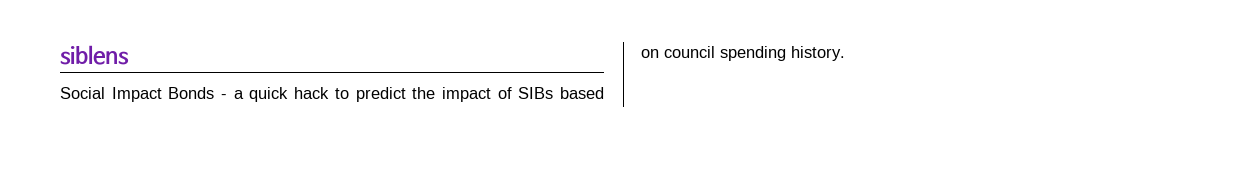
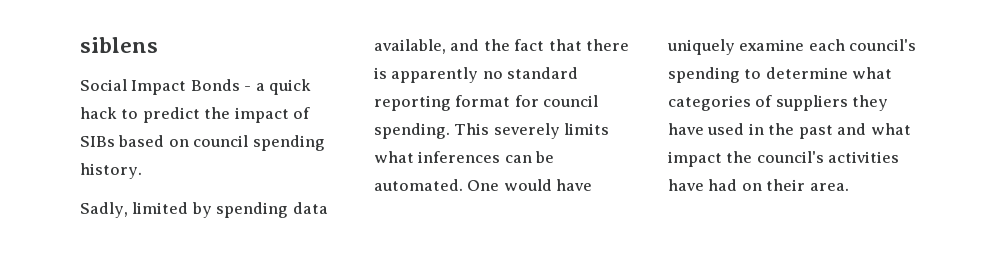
(845, 53) none -> [80,202,328,218] [374,39,630,54] [374,67,579,83] [374,95,599,111] [374,123,610,139] [374,151,555,163] [374,179,593,191] [667,39,917,55] [668,67,893,83] [668,95,889,111] [668,123,911,139] [668,151,900,167] [668,179,849,191] // Sadly, limited by spending data available, and the fact that there is apparently no standard reporting format for council spending. This severely limits what inferences can be automated. One would have uniquely examine each council's spending to determine what categories of suppliers they have used in the past and what impact the council's activities have had on their area.

